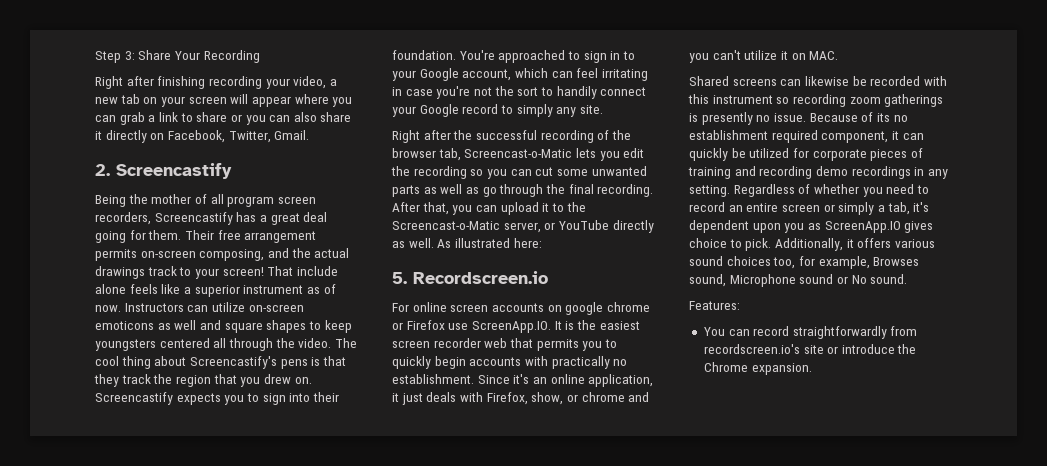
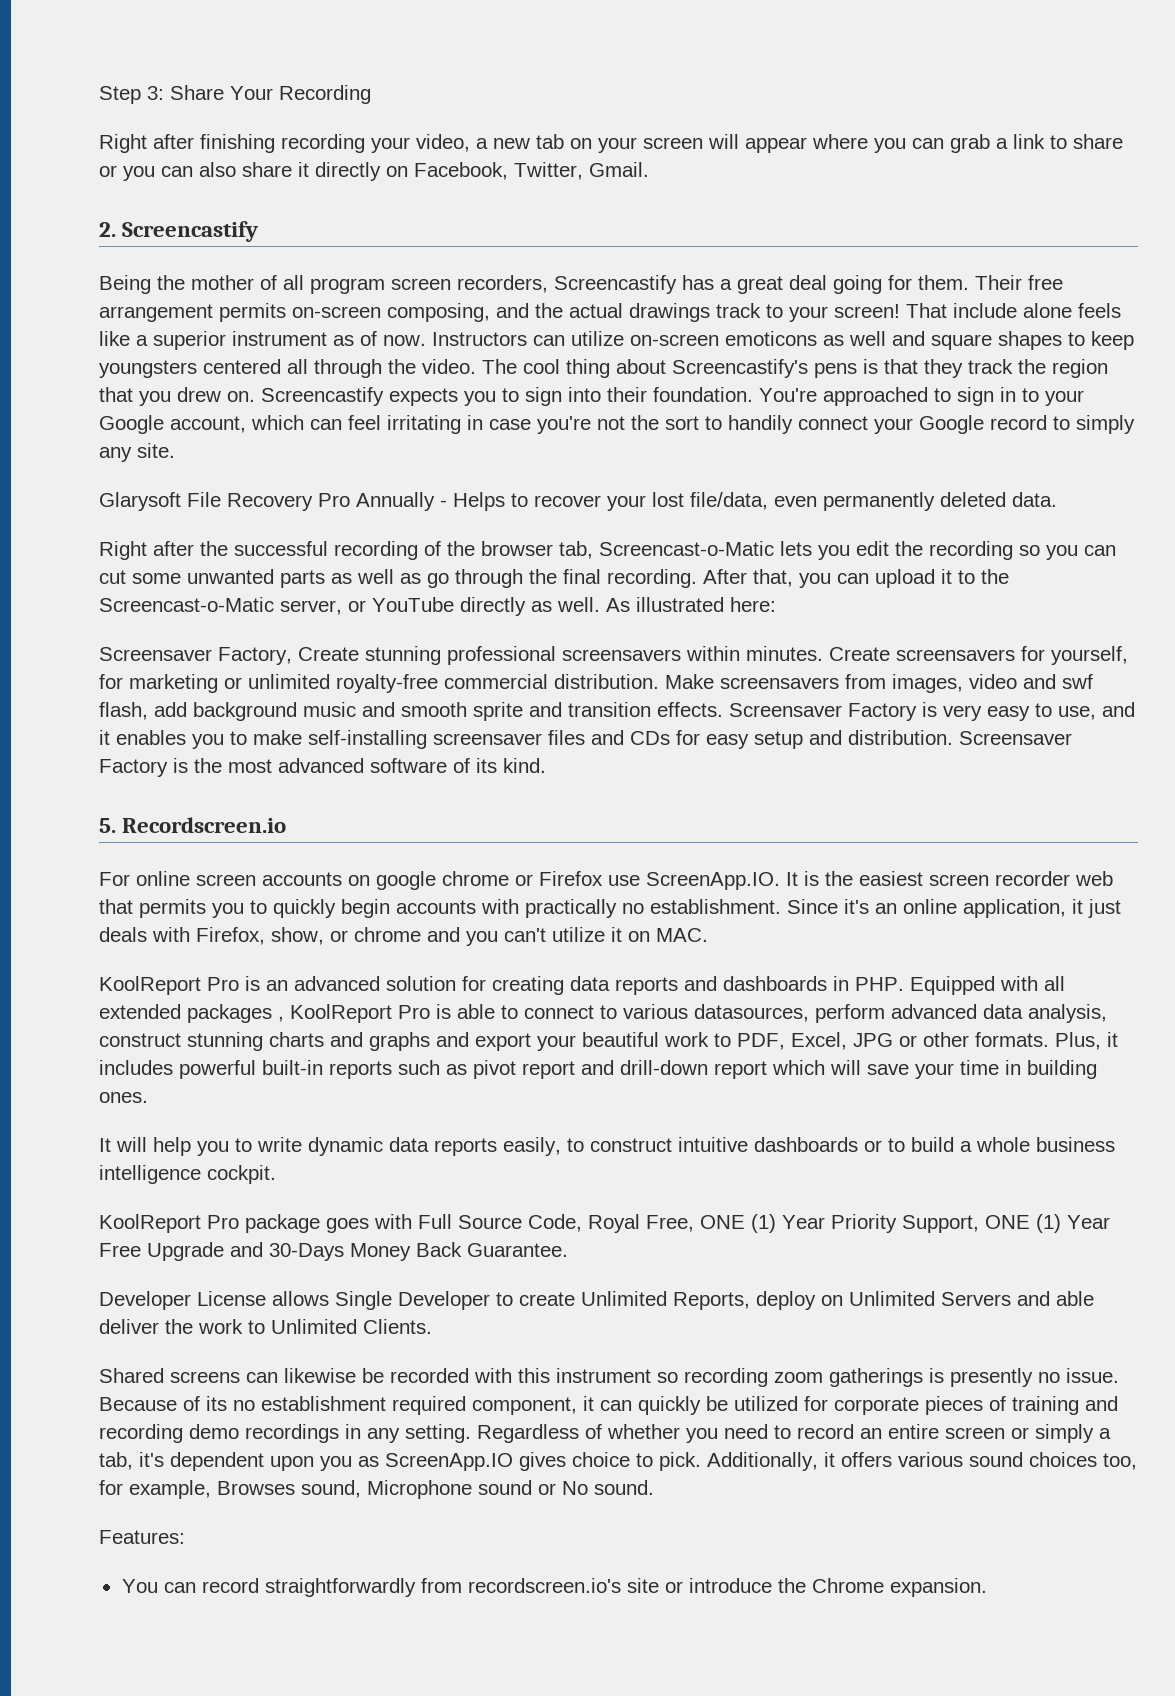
(603, 109) none -> [99,492,1057,511] // Glarysoft File Recovery Pro Annually - Helps to recover your lost file/data, even permanently deleted data.
(542, 243) none -> [99,646,1128,665] [99,674,1093,693] [99,702,1135,721] [99,730,1072,749] [99,758,546,777] // Screensaver Factory, Create stunning professional screensavers within minutes. Create screensavers for yourself, for marketing or unlimited royalty-free commercial distribution. Make screensavers from images, video and swf flash, add background music and smooth sprite and transition effects. Screensaver Factory is very easy to use, and it enables you to make self-installing screensaver files and CDs for easy setup and distribution. Screensaver Factory is the most advanced software of its kind.
(839, 55) none -> [99,976,1065,995] [99,1004,1107,1023] [99,1032,1118,1051] [99,1060,1097,1079] [99,1092,148,1103] [99,1137,1115,1156] [99,1165,276,1184] [99,1214,1110,1233] [99,1242,568,1261] [99,1291,1094,1310] [99,1319,432,1334] // KoolReport Pro is an advanced solution for creating data reports and dashboards in PHP. Equipped with all extended packages , KoolReport Pro is able to connect to various datasources, perform advanced data analysis, construct stunning charts and graphs and export your beautiful work to PDF, Excel, JPG or other formats. Plus, it includes powerful built-in reports such as pivot report and drill-down report which will save your time in building ones. // It will help you to write dynamic data reports easily, to construct intuitive dashboards or to build a whole business intelligence cockpit. // KoolReport Pro package goes with Full Source Code, Royal Free, ONE (1) Year Priority Support, ONE (1) Year Free Upgrade and 30-Days Money Back Guarantee. // Developer License allows Single Developer to create Unlimited Reports, deploy on Unlimited Servers and able deliver the work to Unlimited Clients.

